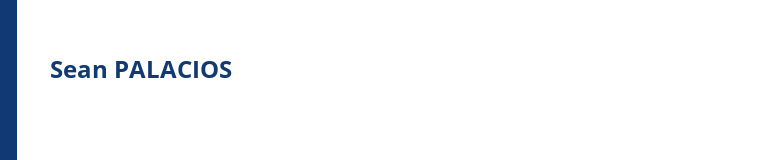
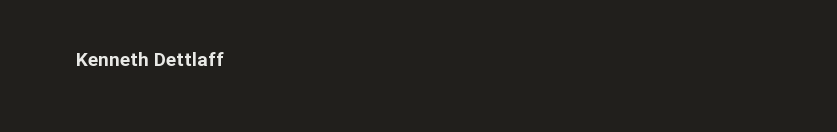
[50,61,233,78] Sean PALACIOS -> [76,52,225,66] Kenneth Dettlaff

